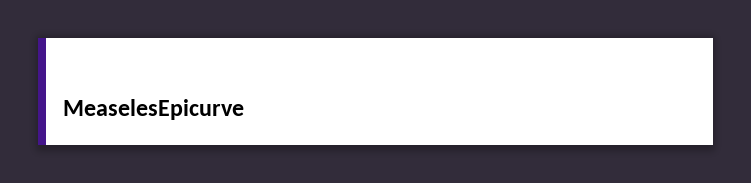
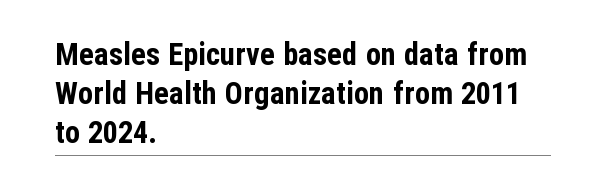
[63,99,244,120] MeaselesEpicurve -> [55,41,528,71] [55,80,521,110] [55,121,158,143] Measles Epicurve based on data from World Health Organization from 2011 to 2024.

